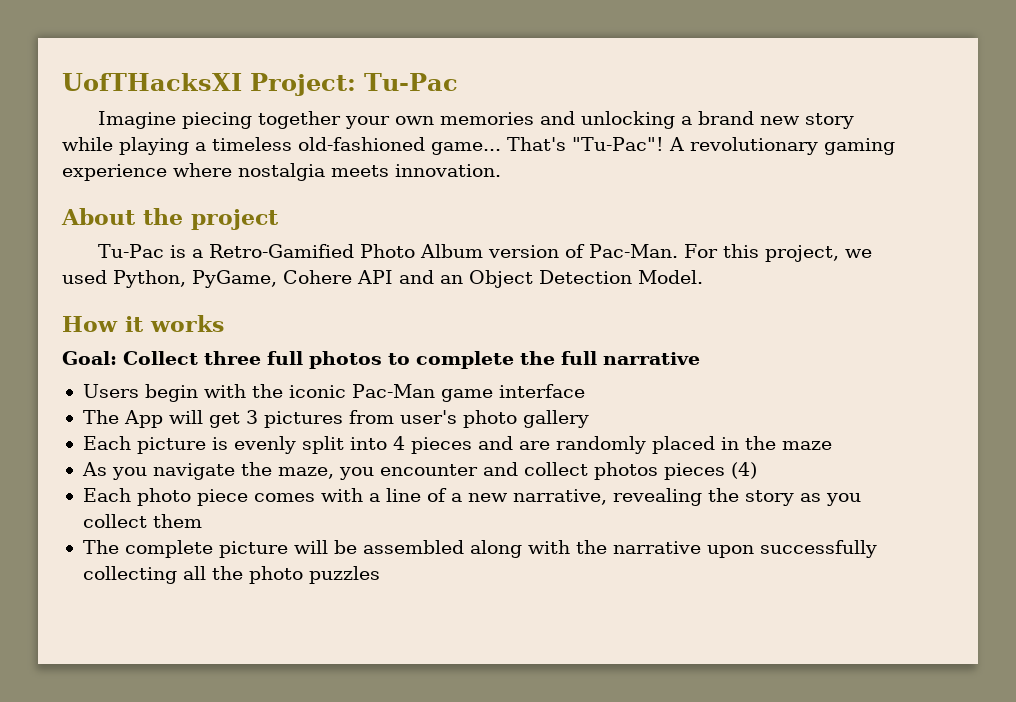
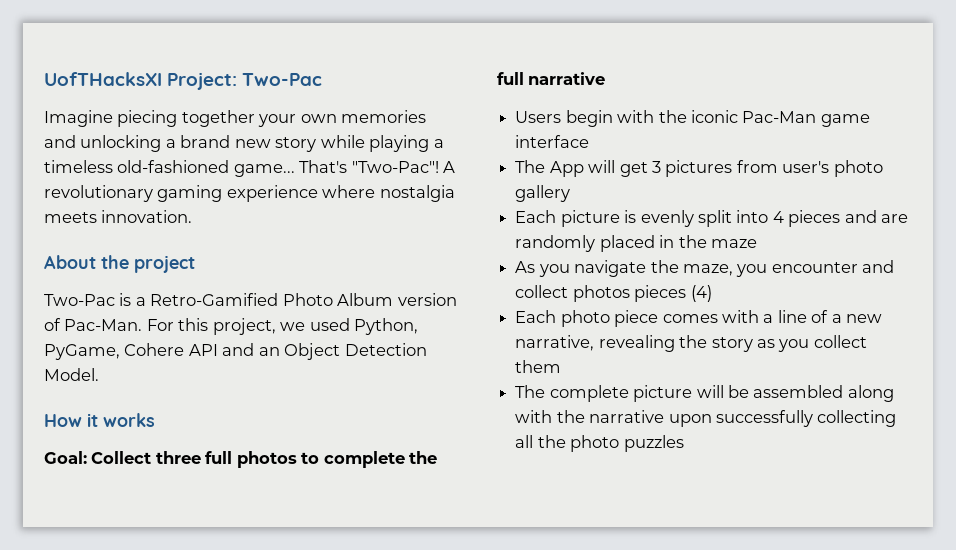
[364,73,458,91] Tu-Pac -> [242,73,323,86] Two-Pac
[572,137,664,151] "Tu-Pac"! -> [351,161,439,173] "Two-Pac"!
[98,244,165,258] Tu-Pac -> [44,294,115,306] Two-Pac

